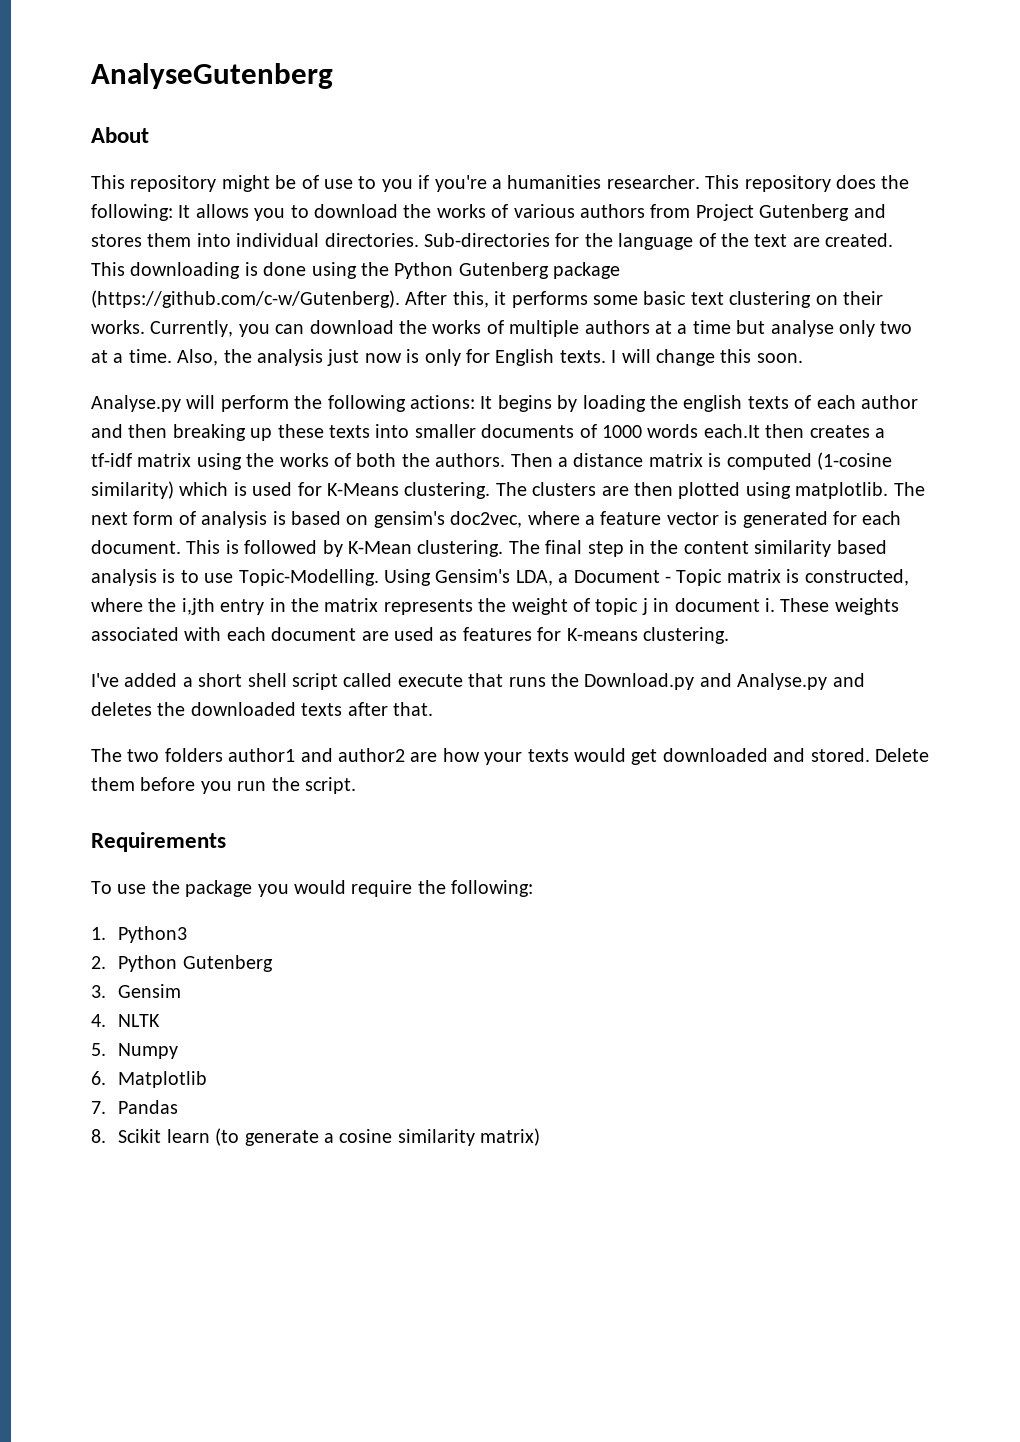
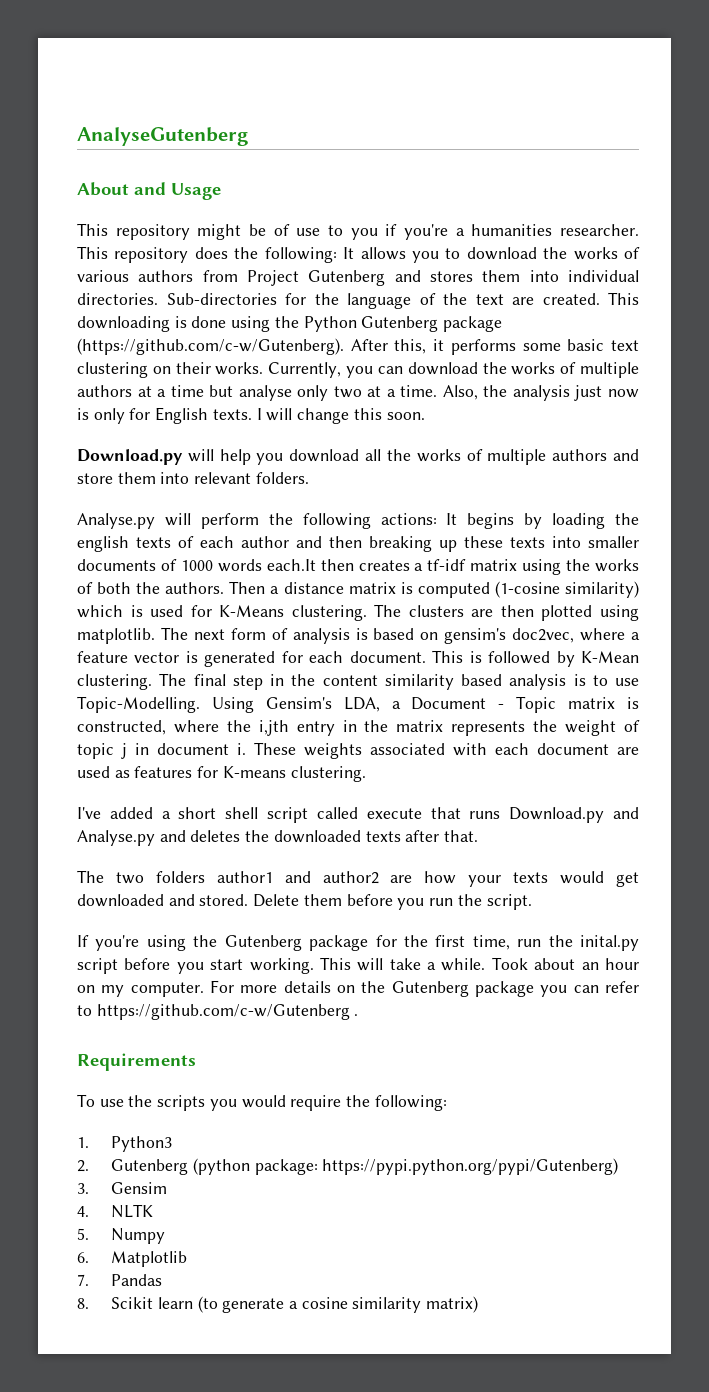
(149, 135) none -> [134,182,221,200] and Usage
(803, 358) none -> [77,449,639,465] [77,472,309,484] // Download.py will help you download all the works of multiple authors and store them into relevant folders.
[551,673,579,687] the -> (501, 815) none
(356, 785) none -> [77,935,640,951] [77,957,640,974] [77,980,639,997] [77,1004,359,1020] // If you're using the Gutenberg package for the first time, run the inital.py script before you start working. This will take a while. Took about an hour on my computer. For more details on the Gutenberg package you can refer to https://github.com/c-w/Gutenberg .
[185,880,253,897] package -> [157,1095,206,1111] scripts
[118,955,273,972] Python Gutenberg -> [111,1158,619,1175] Gutenberg (python package: https://pypi.python.org/pypi/Gutenberg)

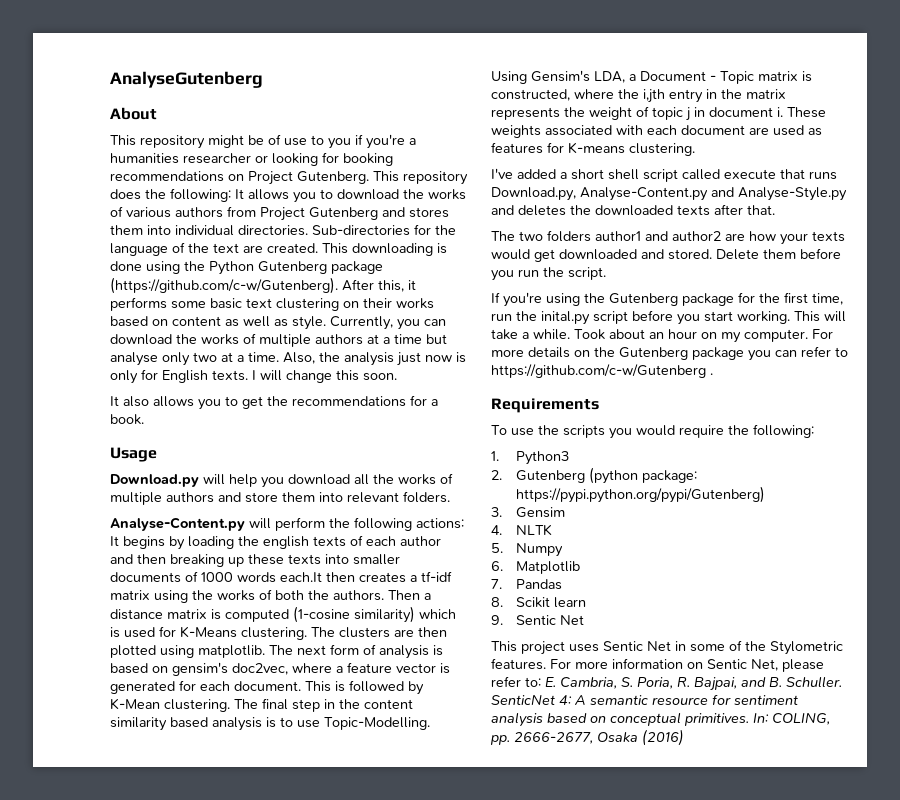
[134,182,221,200] and Usage -> (157, 113) none
[560,224,639,236] researcher. -> [183,152,393,166] [110,171,369,185] researcher or looking for booking recommendations on Project Gutenberg.
[215,362,264,375] works. -> [396,298,434,309] [110,316,326,330] works based on content as well as style.
(425, 416) none -> [110,395,438,410] [110,414,144,425] [110,447,157,462] // It also allows you to get the recommendations for a book. // Usage
[77,513,155,529] Analyse.py -> [110,517,245,531] Analyse-Content.py
[509,807,639,823] [77,830,155,846] Download.py and Analyse.py -> [491,187,847,201] Download.py, Analyse-Content.py and Analyse-Style.py
[197,1296,479,1313] (to generate a cosine similarity matrix) -> [491,615,585,625] [491,640,843,655] [491,658,824,672] [491,676,842,691] [491,694,798,706] [491,712,830,727] [490,729,684,746] // 9. Sentic Net // This project uses Sentic Net in some of the Stylometric features. For more information on Sentic Net, please refer to: E. Cambria, S. Poria, R. Bajpai, and B. Schuller. SenticNet 4: A semantic resource for sentiment analysis based on conceptual primitives. In: COLING, pp. 2666-2677, Osaka (2016)

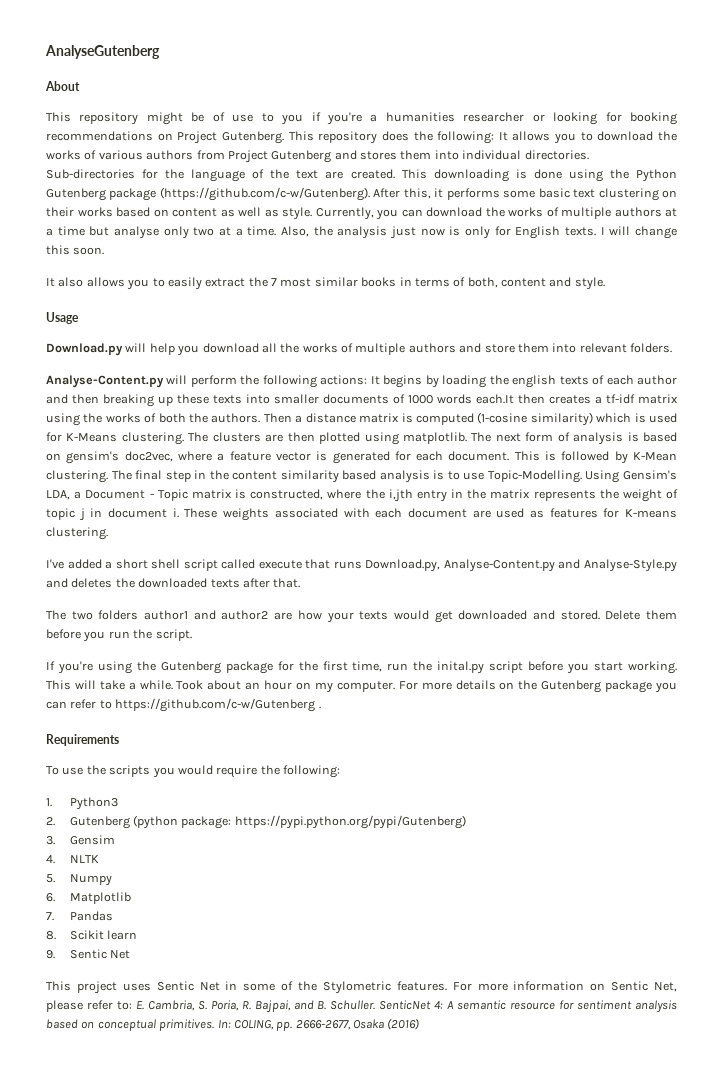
[242,395,438,409] [110,414,144,425] get the recommendations for a book. -> [167,277,605,290] easily extract the 7 most similar books in terms of both, content and style.

